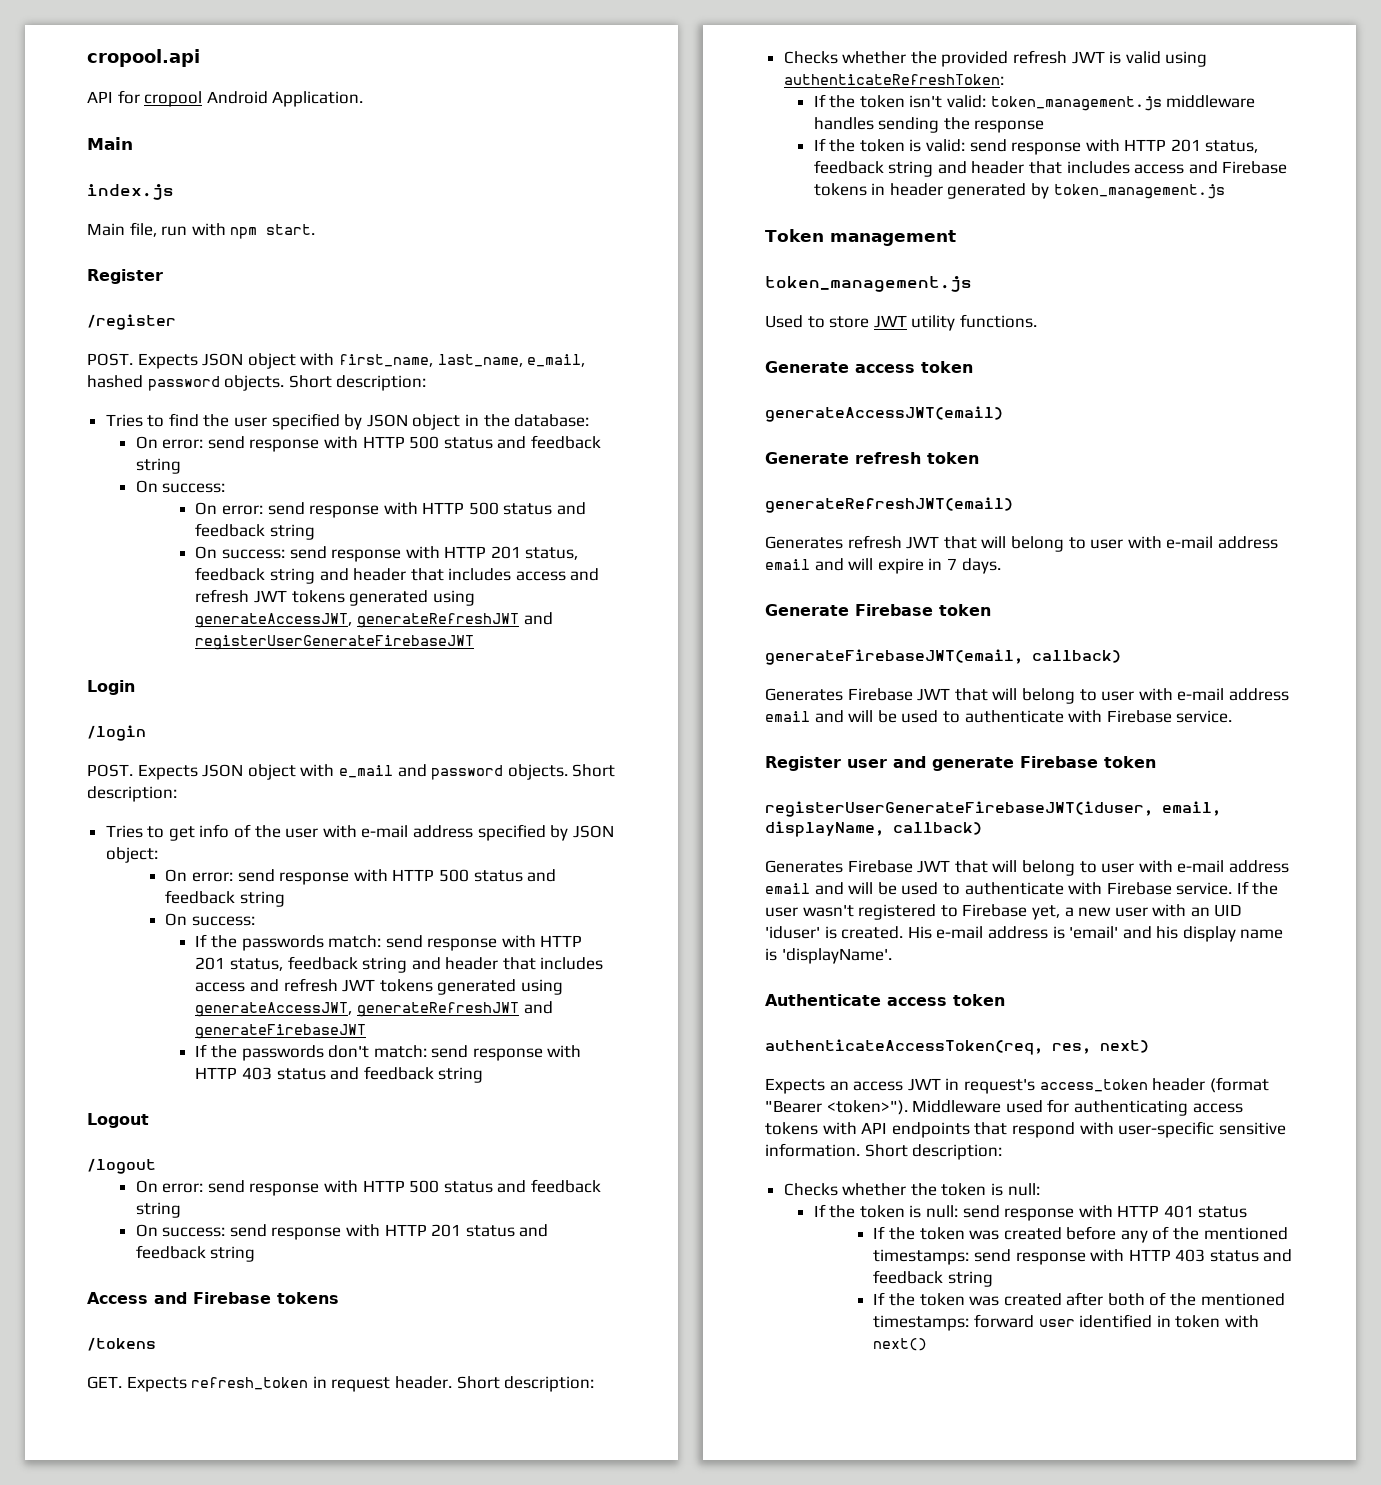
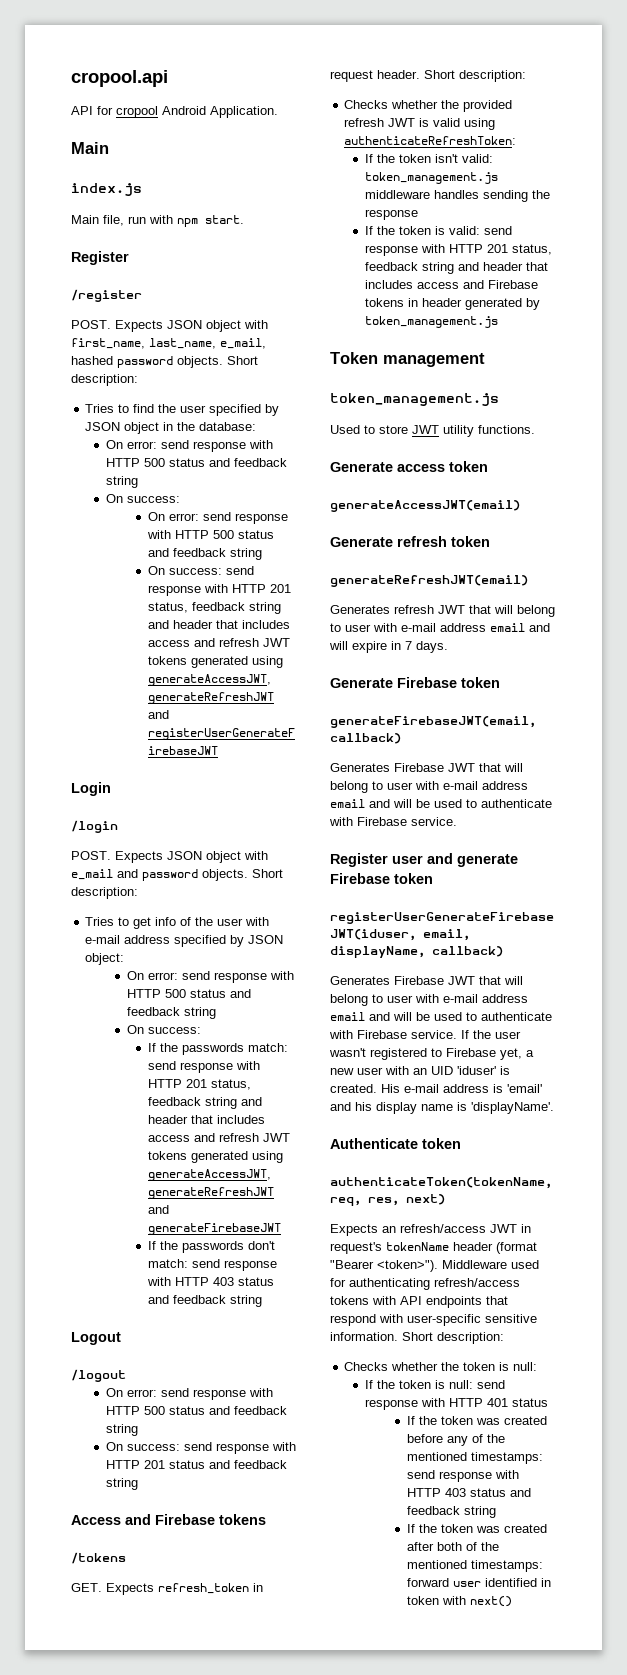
[887,994,1005,1006] [765,1039,1043,1055] access token // authenticateAccessToken(req, -> [422,1138,461,1149] [330,1177,552,1189] [330,1197,361,1206] token // authenticateToken(tokenName, req,
[853,1081,904,1091] access -> [400,1224,486,1233] refresh/access
[1039,1079,1148,1092] access_token -> [386,1242,449,1251] tokenName
[1192,1103,1243,1113] access -> [434,1278,520,1287] refresh/access

